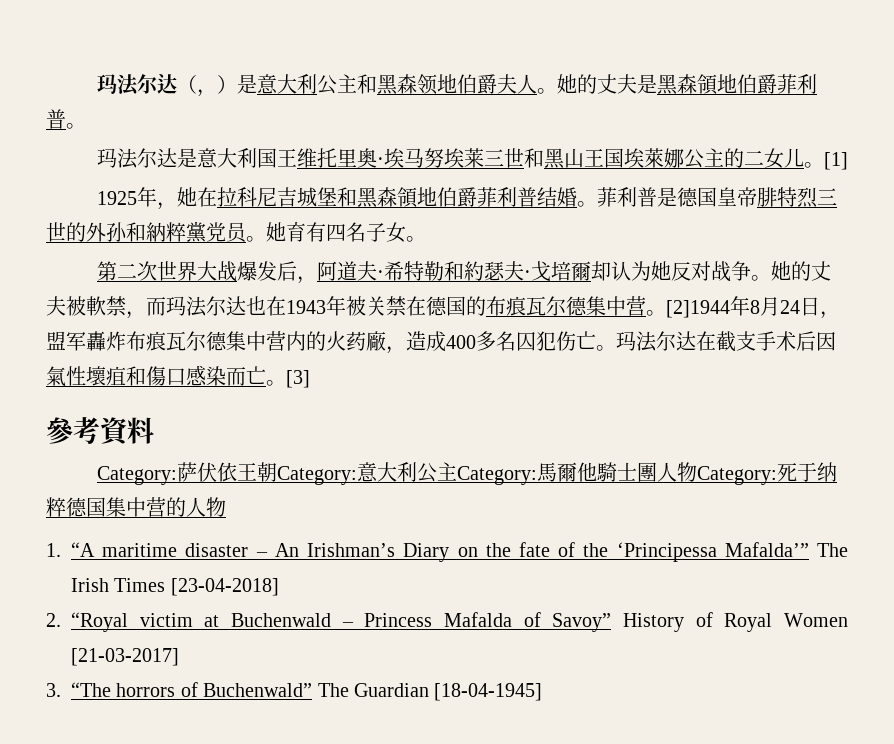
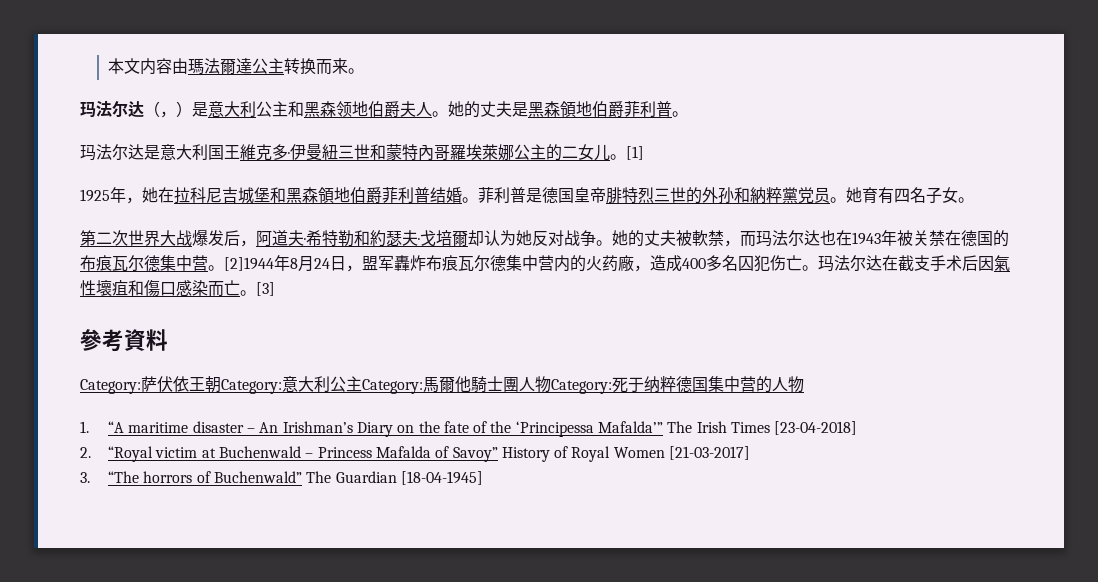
(96, 84) none -> [107,58,364,75] 本文内容由瑪法爾達公主转换而来。 //
[296,148,624,169] 维托里奥·埃马努埃莱三世和黑山王国 -> [240,144,466,161] 維克多·伊曼紐三世和蒙特內哥羅

